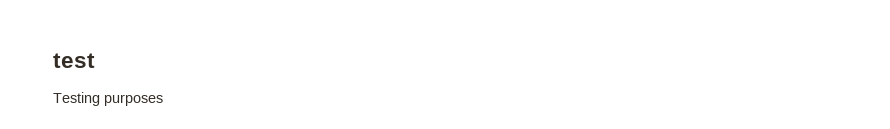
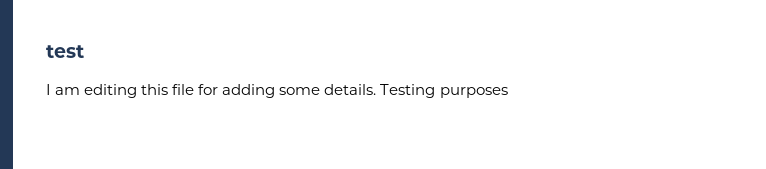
(95, 60) none -> [46,84,377,98] I am editing this file for adding some details.

